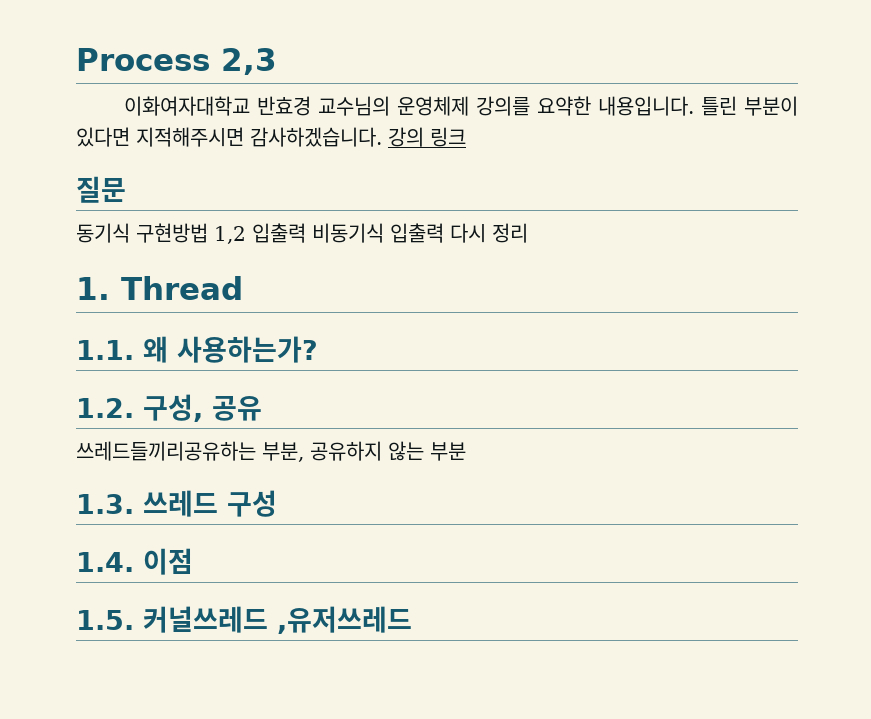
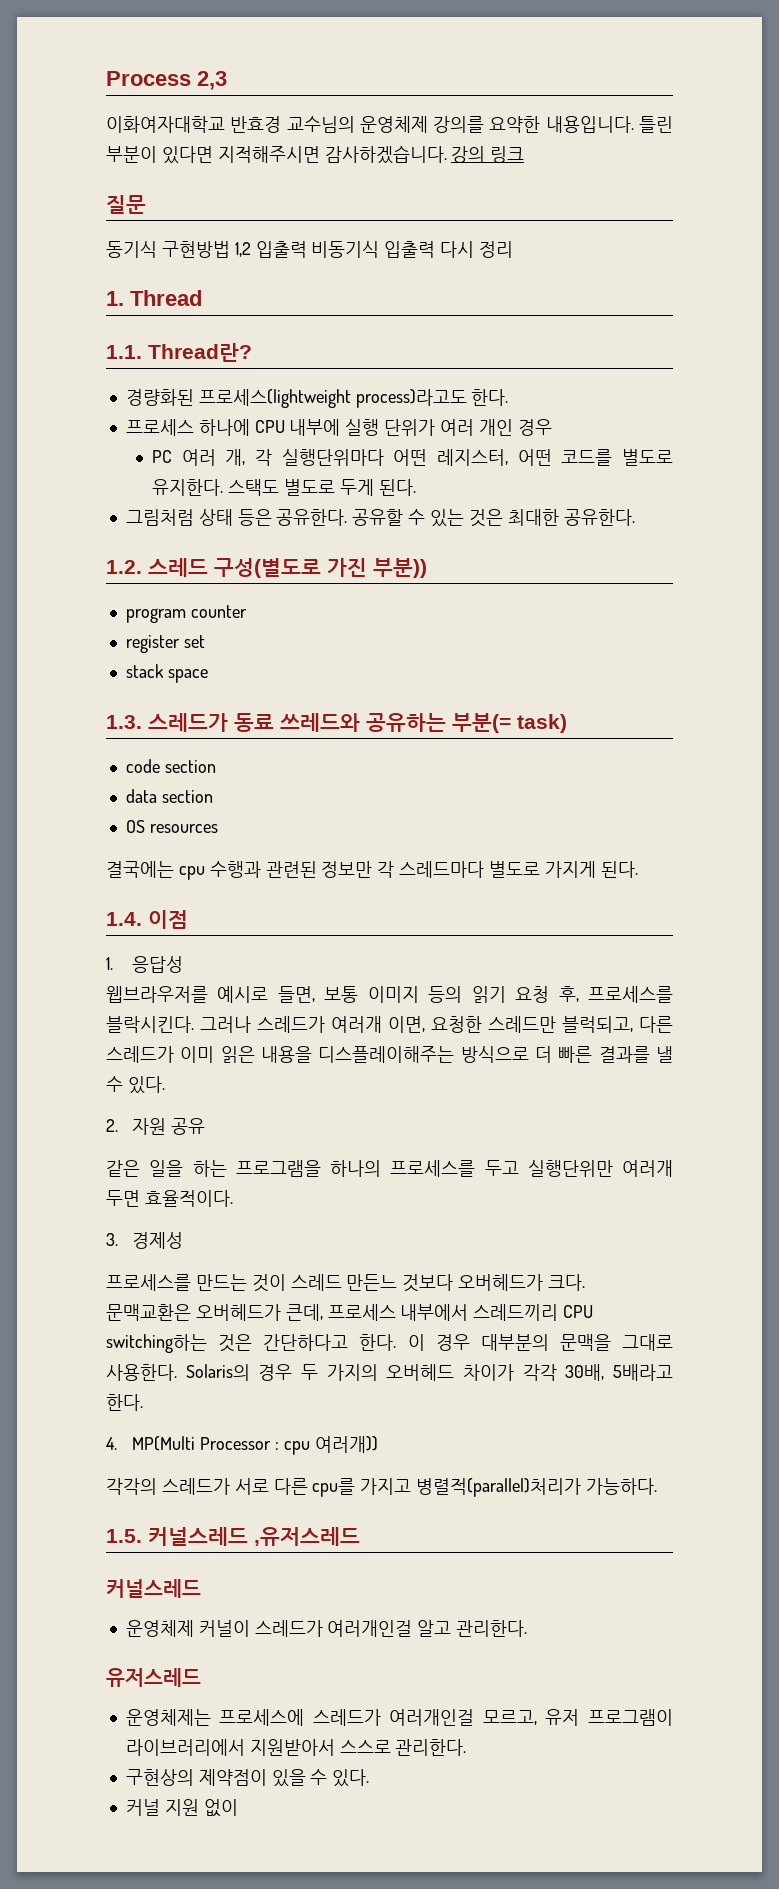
[143,336,318,363] [76,394,262,422] [76,441,466,462] [76,490,277,517] [76,548,193,575] [76,606,412,634] 왜 사용하는가? // 1.2. 구성, 공유 // 쓰레드들끼리공유하는 부분, 공유하지 않는 부분 // 1.3. 쓰레드 구성 // 1.4. 이점 // 1.5. 커널쓰레드 ,유저쓰레드 -> [148,343,252,362] [125,389,509,408] [125,419,552,436] [152,449,673,466] [152,479,416,496] [125,509,635,527] [106,558,427,578] [125,605,247,623] [125,635,205,653] [125,664,208,683] [106,713,567,733] [125,759,216,773] [125,789,213,803] [125,820,218,833] [106,861,638,880] [106,910,188,929] [106,956,184,973] [106,986,674,1003] [106,1016,673,1033] [106,1046,673,1063] [106,1076,165,1094] [106,1118,206,1135] [106,1160,673,1177] [106,1190,233,1207] [106,1232,184,1249] [106,1274,586,1292] [106,1304,594,1321] [106,1334,673,1353] [106,1364,673,1381] [106,1394,143,1411] [106,1436,378,1455] [106,1478,658,1497] [106,1527,360,1546] [106,1579,201,1598] [125,1620,528,1637] [106,1668,201,1687] [125,1709,674,1726] [125,1739,467,1756] [125,1769,370,1787] [125,1799,238,1817] Thread란? // 경량화된 프로세스(lightweight process)라고도 한다. // 프로세스 하나에 CPU 내부에 실행 단위가 여러 개인 경우 // PC 여러 개, 각 실행단위마다 어떤 레지스터, 어떤 코드를 별도로 유지한다. 스택도 별도로 두게 된다. // 그림처럼 상태 등은 공유한다. 공유할 수 있는 것은 최대한 공유한다. // 1.2. 스레드 구성(별도로 가진 부분)) // program counter // register set // stack space // 1.3. 스레드가 동료 쓰레드와 공유하는 부분(= task) // code section // data section // OS resources // 결국에는 cpu 수행과 관련된 정보만 각 스레드마다 별도로 가지게 된다. // 1.4. 이점 // 1. 응답성 // 웹브라우저를 예시로 들면, 보통 이미지 등의 읽기 요청 후, 프로세스를 블락시킨다. 그러나 스레드가 여러개 이면, 요청한 스레드만 블럭되고, 다른 스레드가 이미 읽은 내용을 디스플레이해주는 방식으로 더 빠른 결과를 낼 수 있다. // 2. 자원 공유 // 같은 일을 하는 프로그램을 하나의 프로세스를 두고 실행단위만 여러개 두면 효율적이다. // 3. 경제성 // 프로세스를 만드는 것이 스레드 만든느 것보다 오버헤드가 크다. 문맥교환은 오버헤드가 큰데, 프로세스 내부에서 스레드끼리 CPU switching하는 것은 간단하다고 한다. 이 경우 대부분의 문맥을 그대로 사용한다. Solaris의 경우 두 가지의 오버헤드 차이가 각각 30배, 5배라고 한다. // 4. MP(Multi Processor : cpu 여러개)) // 각각의 스레드가 서로 다른 cpu를 가지고 병렬적(parallel)처리가 가능하다. // 1.5. 커널스레드 ,유저스레드 // 커널스레드 // 운영체제 커널이 스레드가 여러개인걸 알고 관리한다. // 유저스레드 // 운영체제는 프로세스에 스레드가 여러개인걸 모르고, 유저 프로그램이 라이브러리에서 지원받아서 스스로 관리한다. // 구현상의 제약점이 있을 수 있다. // 커널 지원 없이

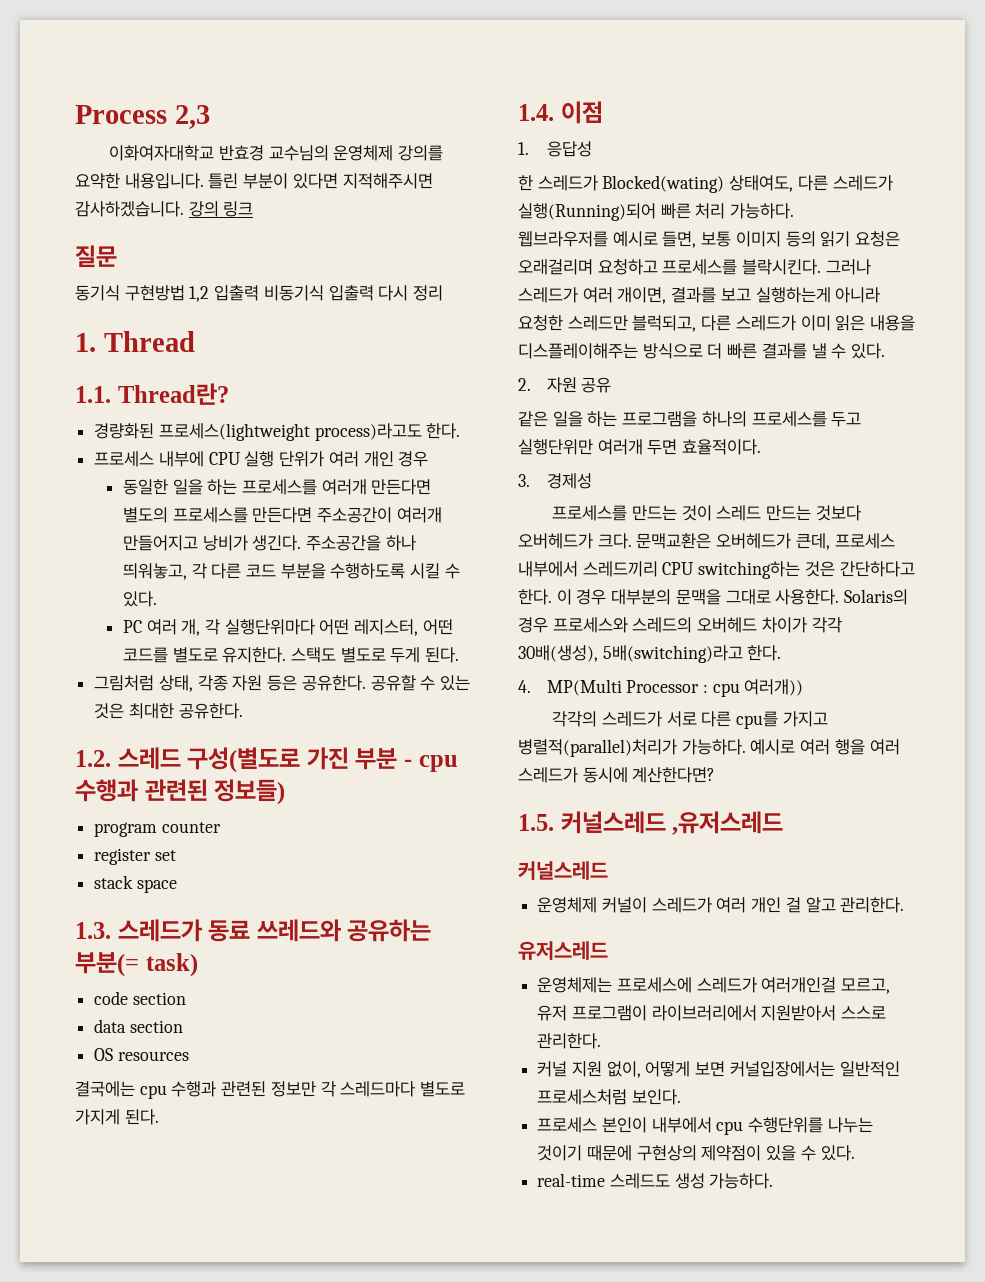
[198,419,341,436] 하나에 CPU 내부에 -> [158,451,241,467] 내부에 CPU
(552, 427) none -> [122,479,432,495] [122,507,442,523] [122,535,416,551] [122,563,460,580] [122,591,157,607] // 동일한 일을 하는 프로세스를 여러개 만든다면 별도의 프로세스를 만든다면 주소공간이 여러개 만들어지고 낭비가 생긴다. 주소공간을 하나 띄워놓고, 각 다른 코드 부분을 수행하도록 시킬 수 있다.
[198,509,233,526] 상태 -> [158,675,263,692] 상태, 각종 자원
[373,558,427,578] 부분)) -> [355,748,458,772] [75,779,286,805] 부분 - cpu 수행과 관련된 정보들)
(184, 964) none -> [518,175,893,193] [518,203,795,221] // 한 스레드가 Blocked(wating) 상태여도, 다른 스레드가 실행(Running)되어 빠른 처리 가능하다.
[515,986,579,1003] 요청 후, -> [855,231,901,247] [518,259,658,275] 요청은 오래걸리며 요청하고
[331,1016,425,1033] 여러개 이면, -> [582,287,881,304] 여러 개이면, 결과를 보고 실행하는게 아니라
[346,1274,398,1291] 만든느 -> [766,505,812,521] 만드는
[301,1364,378,1381] 두 가지의 -> [552,617,693,633] 프로세스와 스레드의
[565,1364,673,1381] 30배, 5배라고 -> [518,645,743,663] 30배(생성), 5배(switching)라고
(658, 1486) none -> [750,739,900,755] [518,767,716,783] 예시로 여러 행을 여러 스레드가 동시에 계산한다면?
[327,1620,413,1637] 여러개인걸 -> [716,897,801,913] 여러 개인 걸
(467, 1747) none -> [537,1061,900,1078] [537,1089,681,1105] [537,1117,873,1135] [537,1145,632,1161] 커널 지원 없이, 어떻게 보면 커널입장에서는 일반적인 프로세스처럼 보인다. // 프로세스 본인이 내부에서 cpu 수행단위를 나누는 것이기 때문에
[125,1799,238,1817] 커널 지원 없이 -> [537,1173,774,1189] real-time 스레드도 생성 가능하다.

